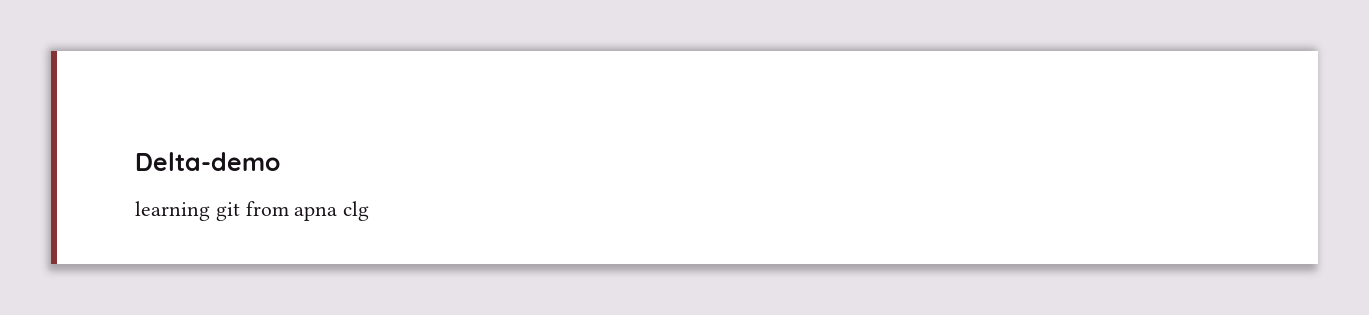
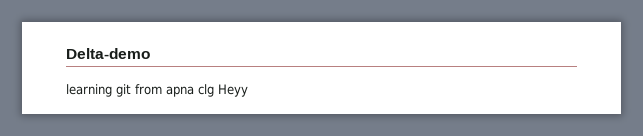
(370, 211) none -> [218,84,248,97] Heyy

